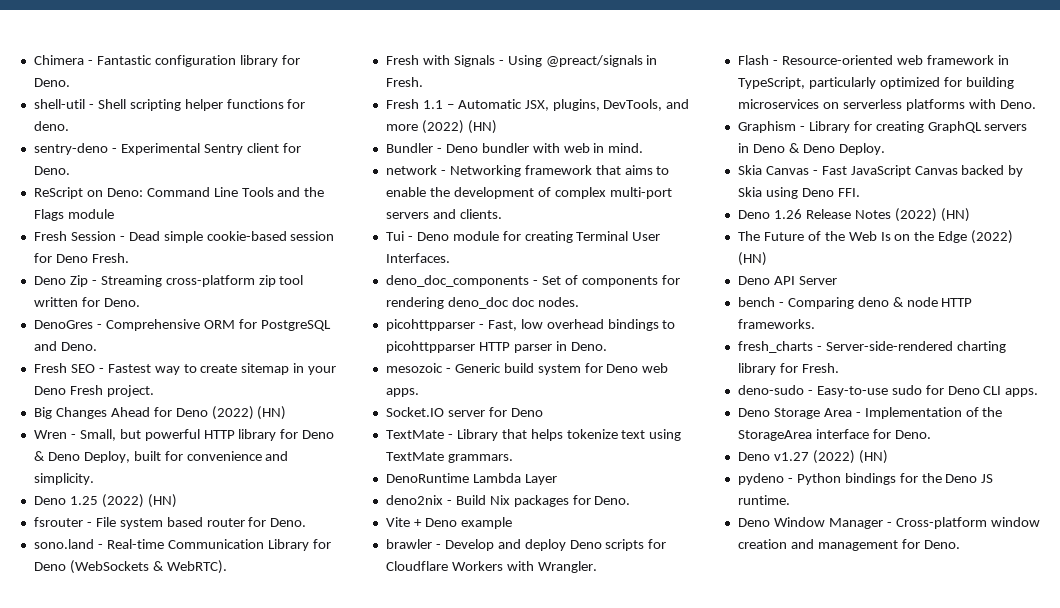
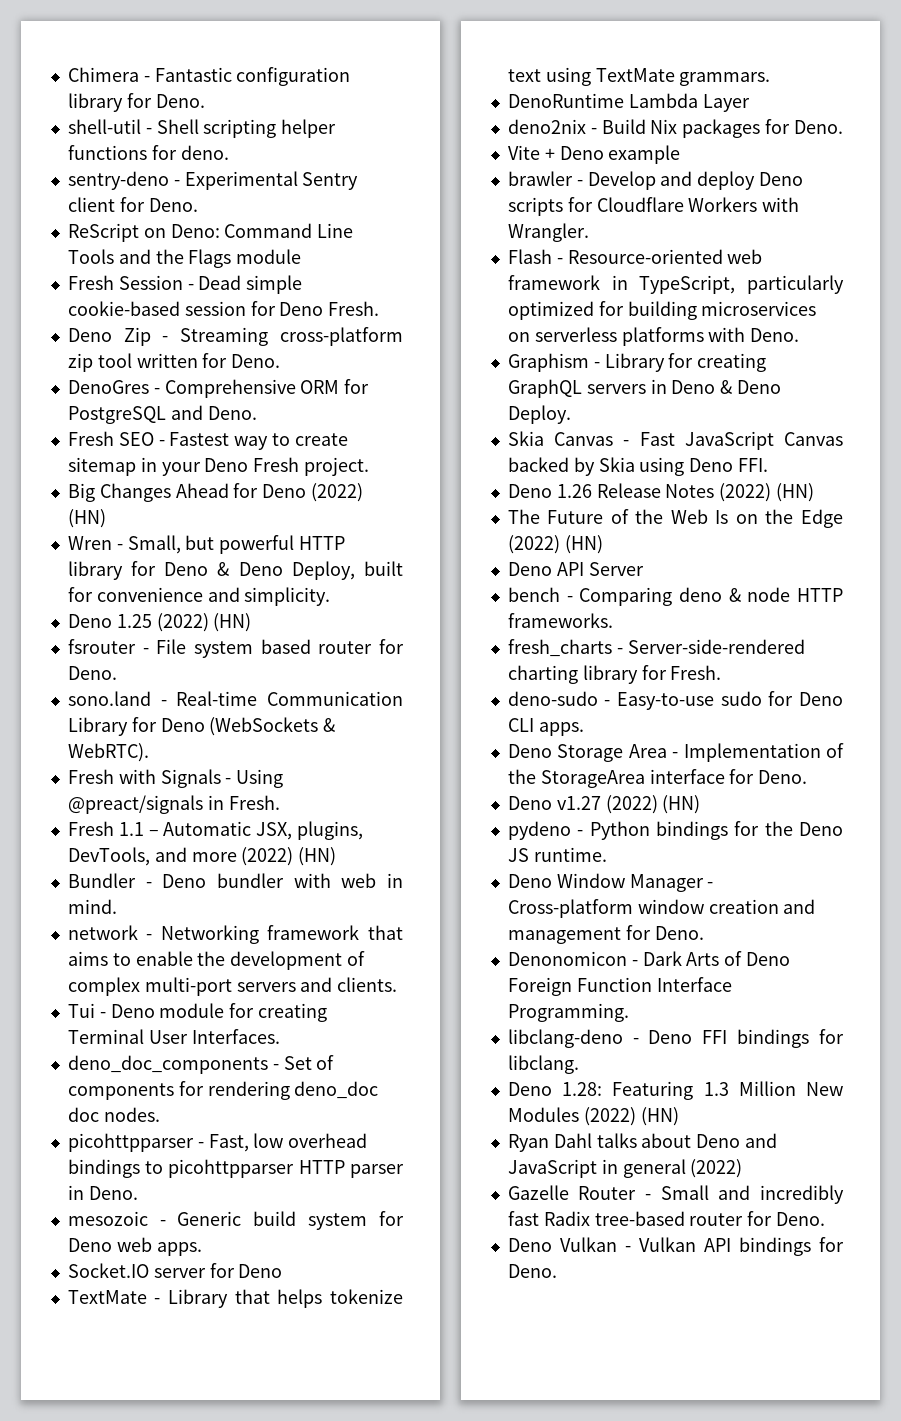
(960, 544) none -> [507,951,791,966] [507,977,732,996] [507,1003,629,1022] [507,1029,844,1048] [507,1055,579,1074] [507,1081,843,1100] [507,1107,679,1126] [507,1133,778,1152] [507,1159,743,1178] [507,1185,844,1204] [507,1211,826,1226] [507,1237,844,1256] [507,1264,557,1278] // Denonomicon - Dark Arts of Deno Foreign Function Interface Programming. // libclang-deno - Deno FFI bindings for libclang. // Deno 1.28: Featuring 1.3 Million New Modules (2022) (HN) // Ryan Dahl talks about Deno and JavaScript in general (2022) // Gazelle Router - Small and incredibly fast Radix tree-based router for Deno. // Deno Vulkan - Vulkan API bindings for Deno.

